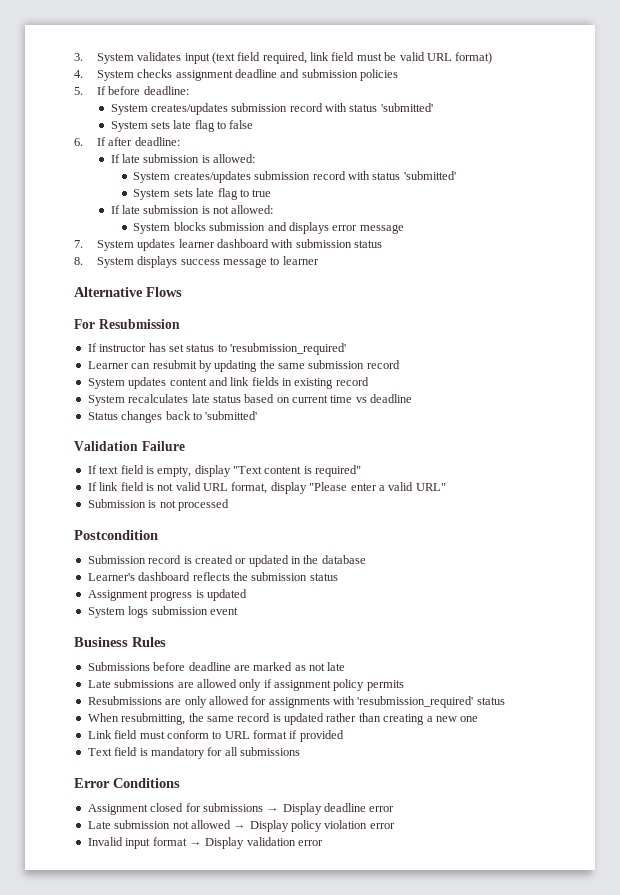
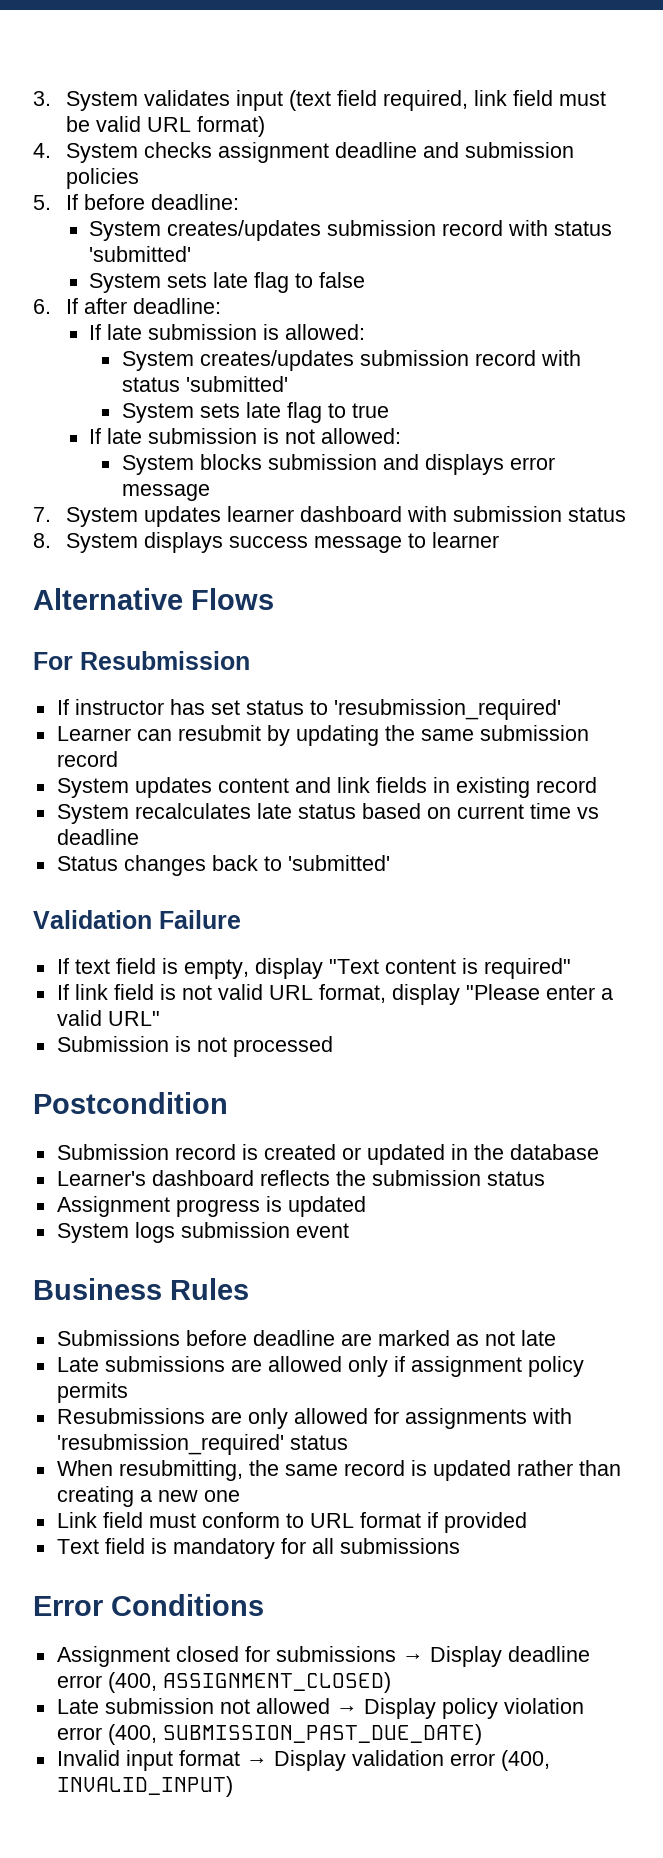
(395, 809) none -> [107,1672,391,1693] (400, ASSIGNMENT_CLOSED)
(395, 826) none -> [107,1724,482,1745] (400, SUBMISSION_PAST_DUE_DATE)
(323, 843) none -> [500,1750,550,1771] [56,1776,233,1797] (400, INVALID_INPUT)

